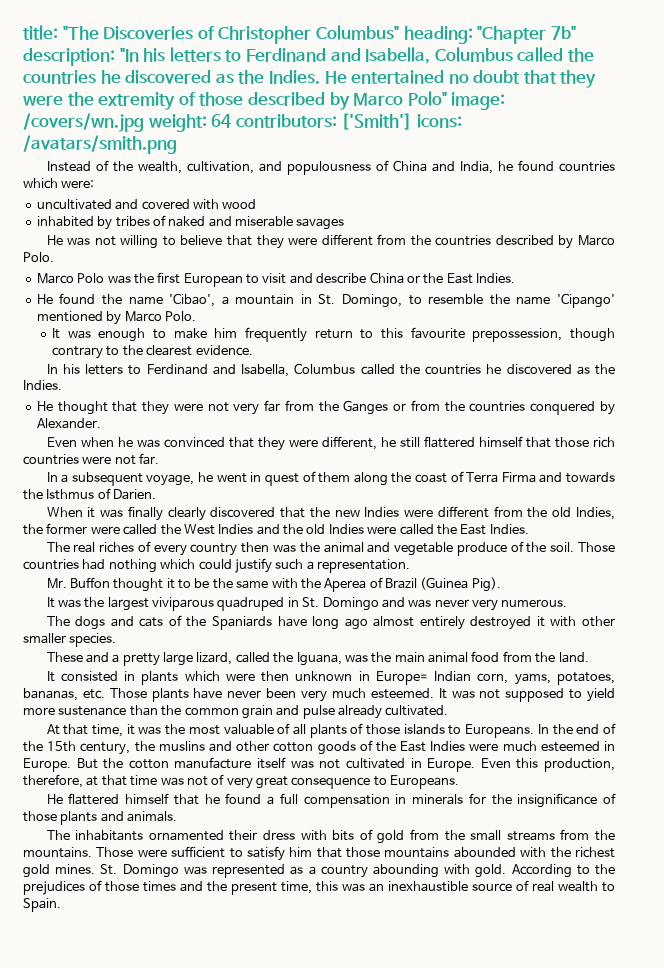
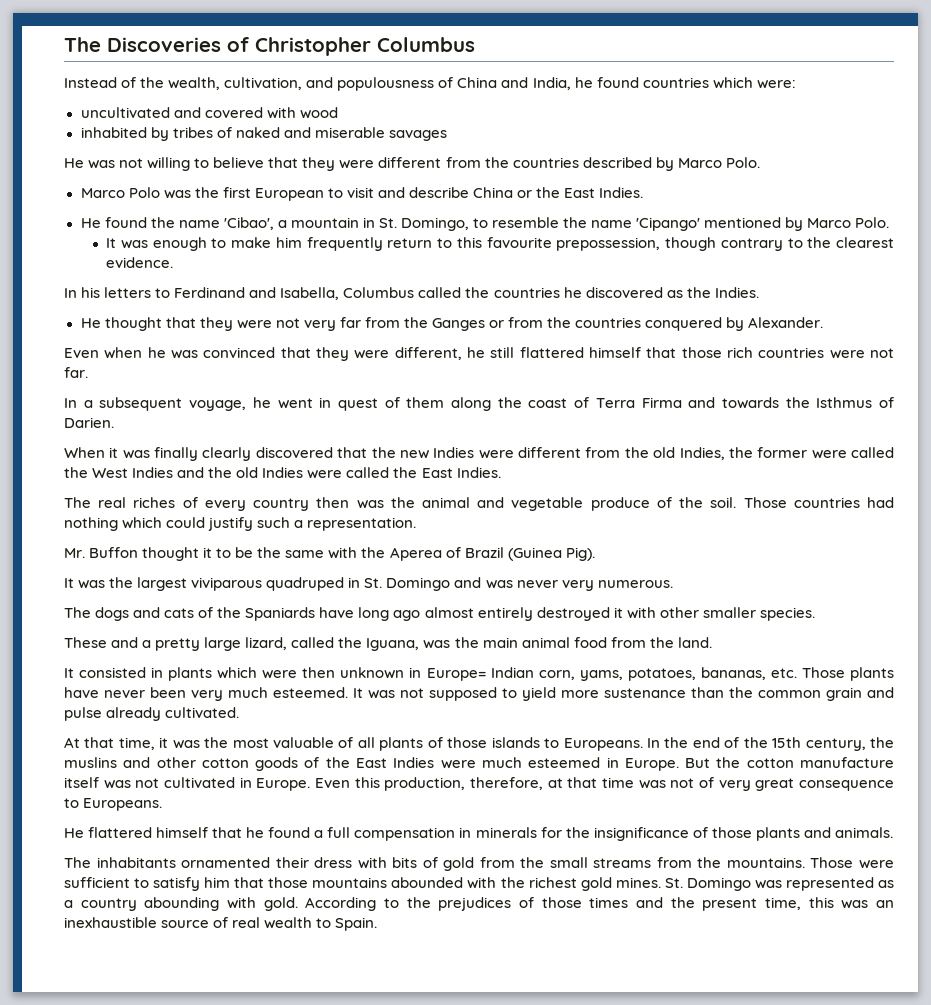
[23,25,99,40] title: "The -> [64,37,101,52] The
[315,25,576,44] [23,47,594,66] [23,70,597,88] [23,91,506,110] [23,113,462,132] [23,135,177,154] Columbus" heading: "Chapter 7b" description: "In his letters to Ferdinand and Isabella, Columbus called the countries he discovered as the Indies. He entertained no doubt that they were the extremity of those described by Marco Polo" image: /covers/wn.jpg weight: 64 contributors: ['Smith'] icons: /avatars/smith.png -> [377,37,475,52] Columbus

